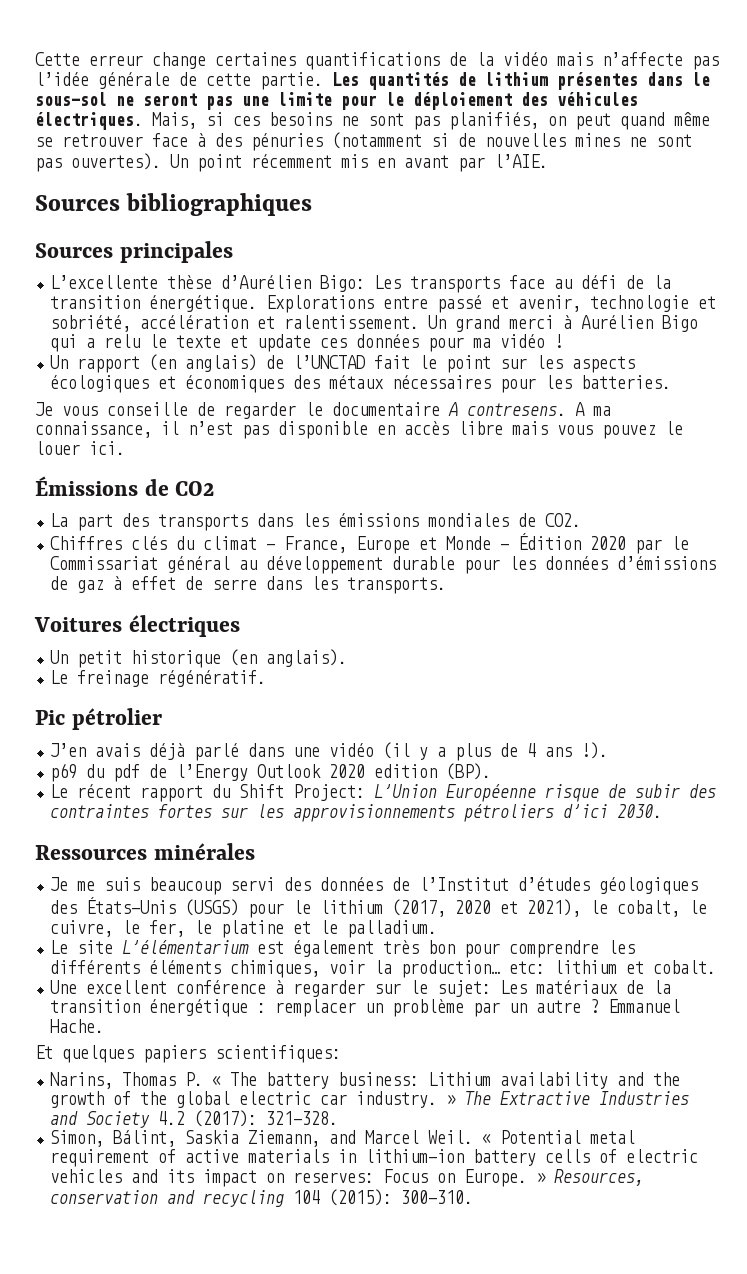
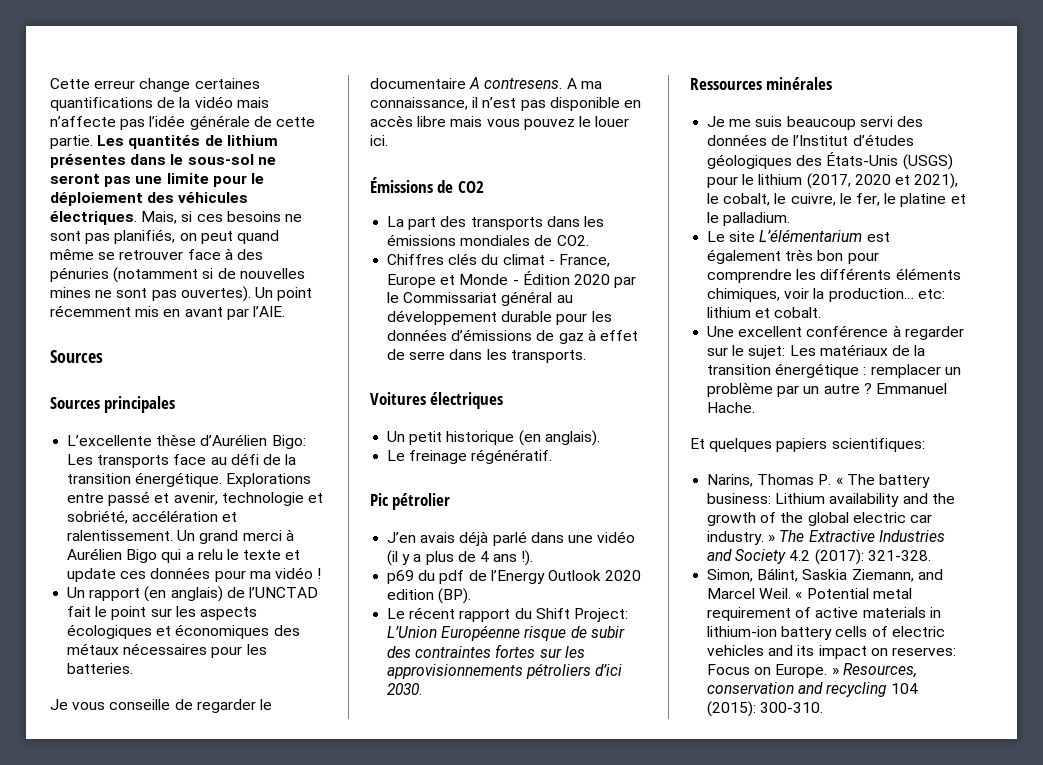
[126,193,313,216] bibliographiques -> (103, 356) none

